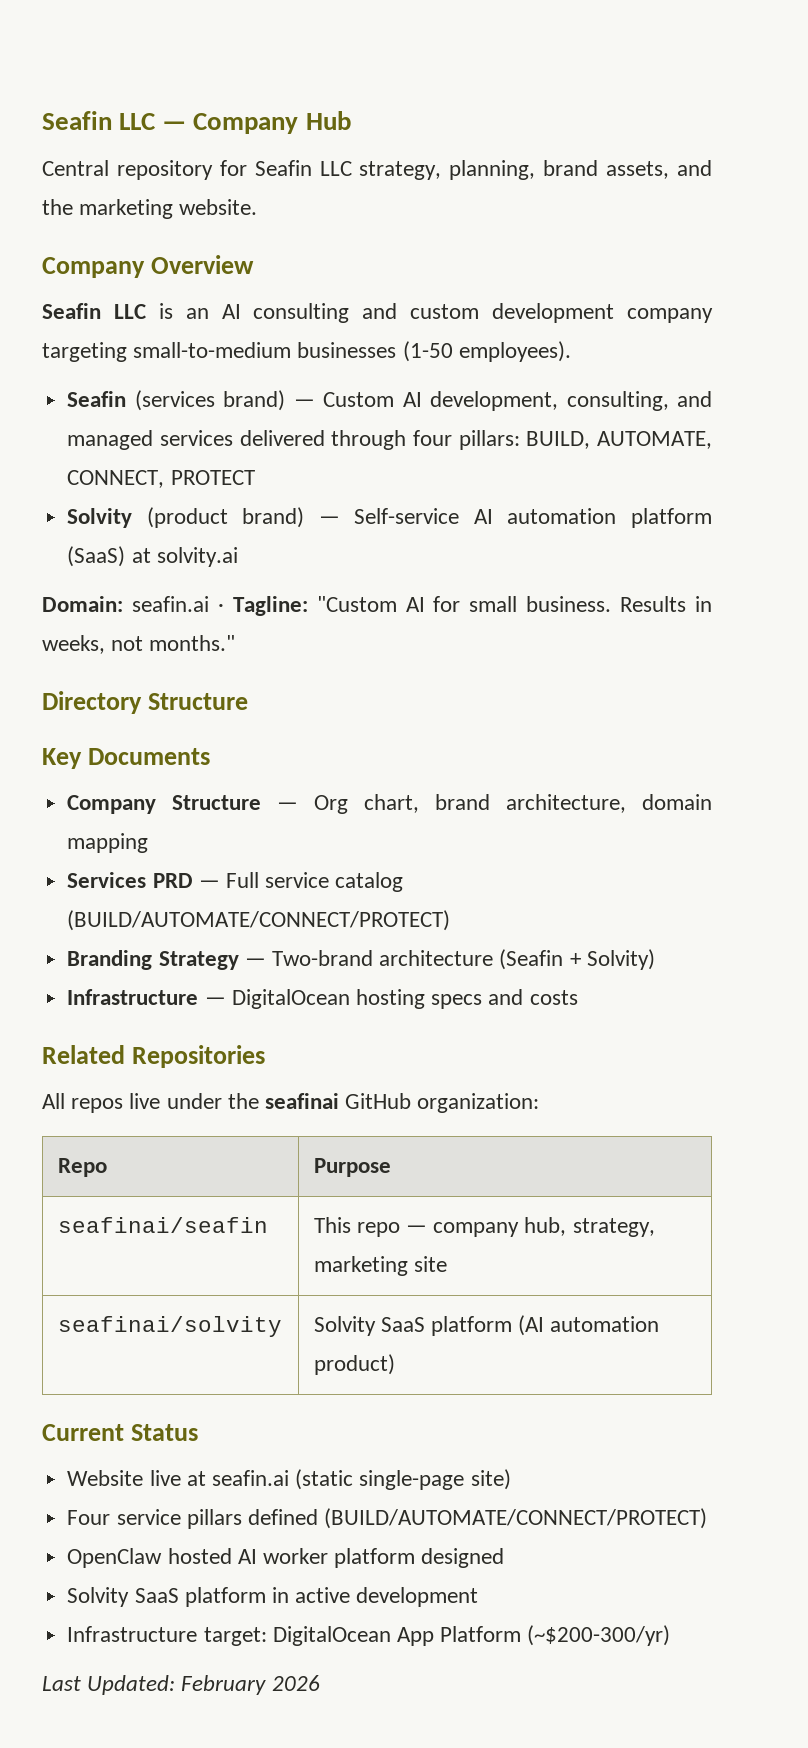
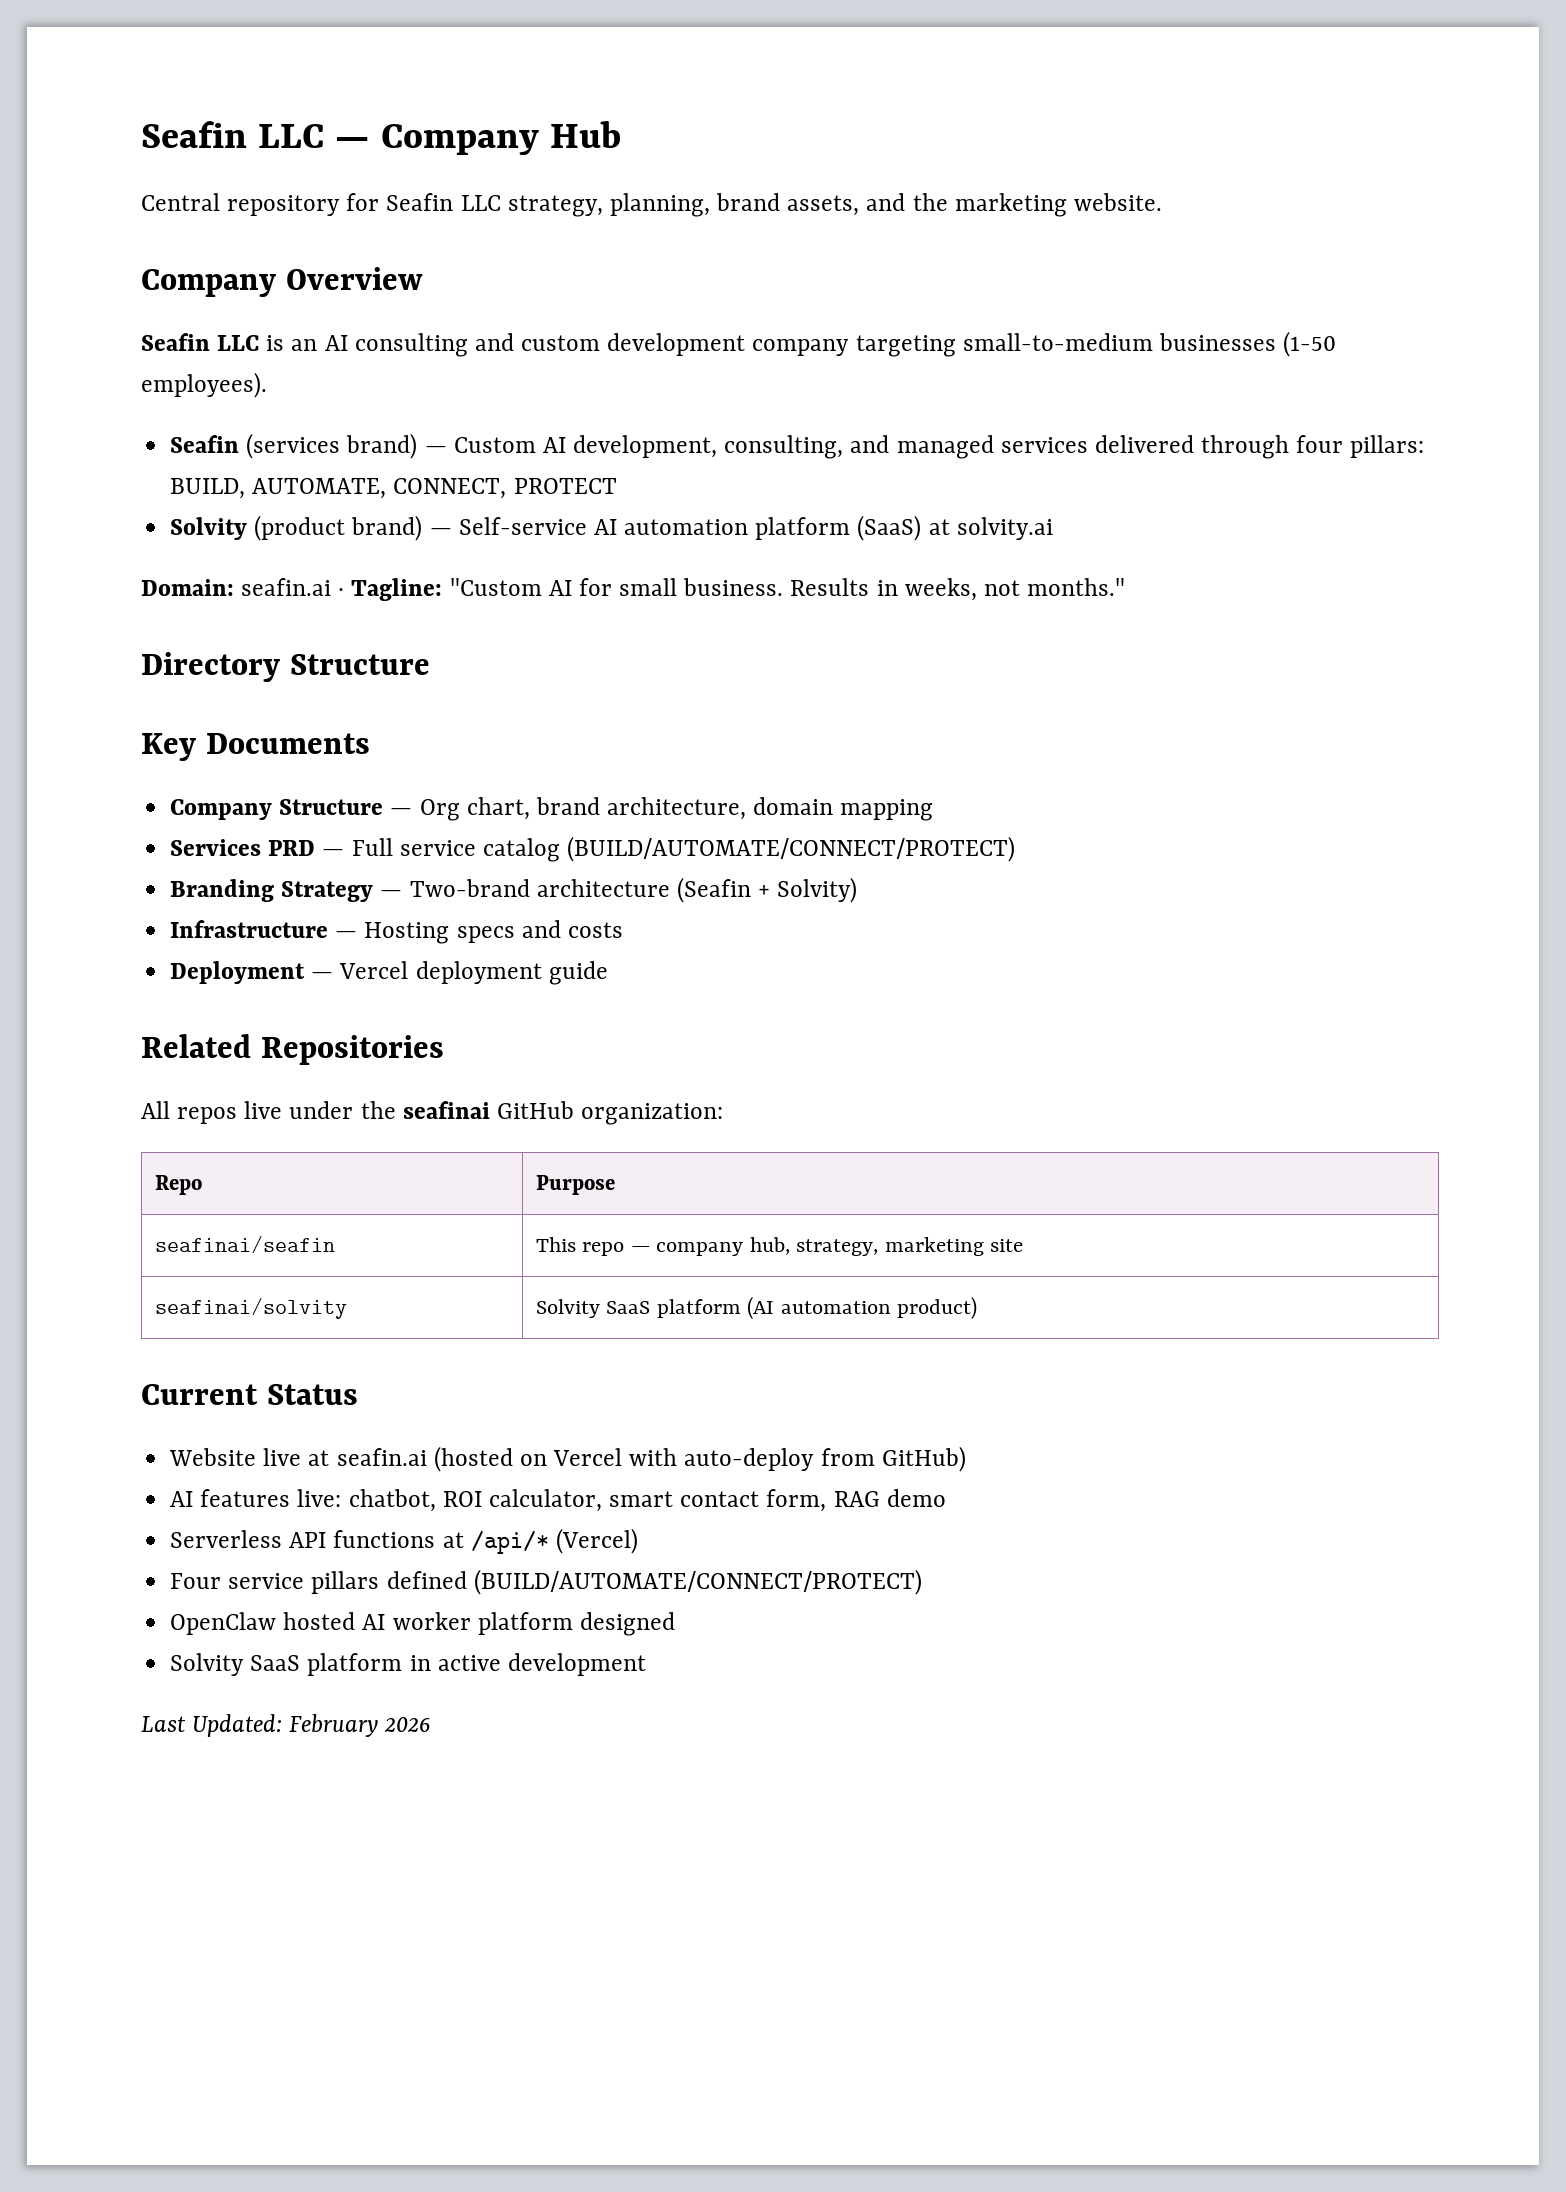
[231,989,425,1009] DigitalOcean hosting -> [364,922,450,944] Hosting
(578, 997) none -> [170,961,608,985] // Deployment — Vercel deployment guide
[295,1469,511,1490] (static single-page site) -> [433,1446,966,1472] [170,1489,946,1512] [170,1528,638,1554] (hosted on Vercel with auto-deploy from GitHub) // AI features live: chatbot, ROI calculator, smart contact form, RAG demo // Serverless API functions at /api/* (Vercel)
[67,1625,671,1646] // Infrastructure target: DigitalOcean App Platform (~$200-300/yr) -> (646, 1664) none

